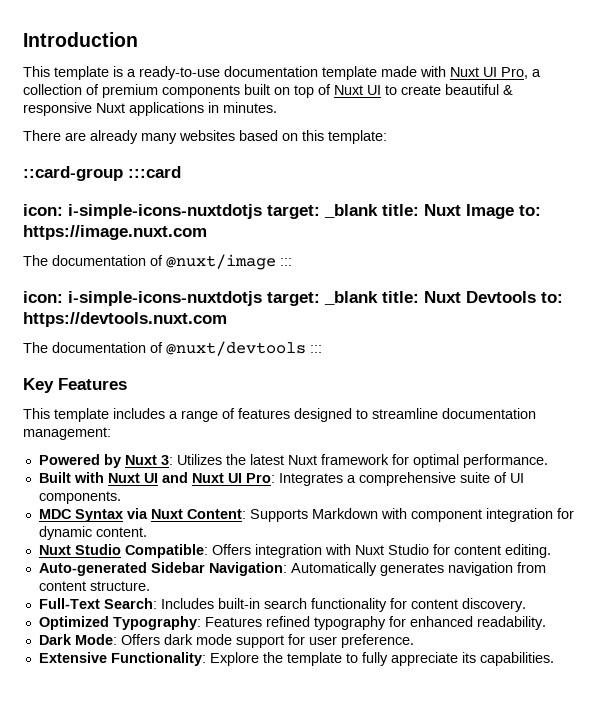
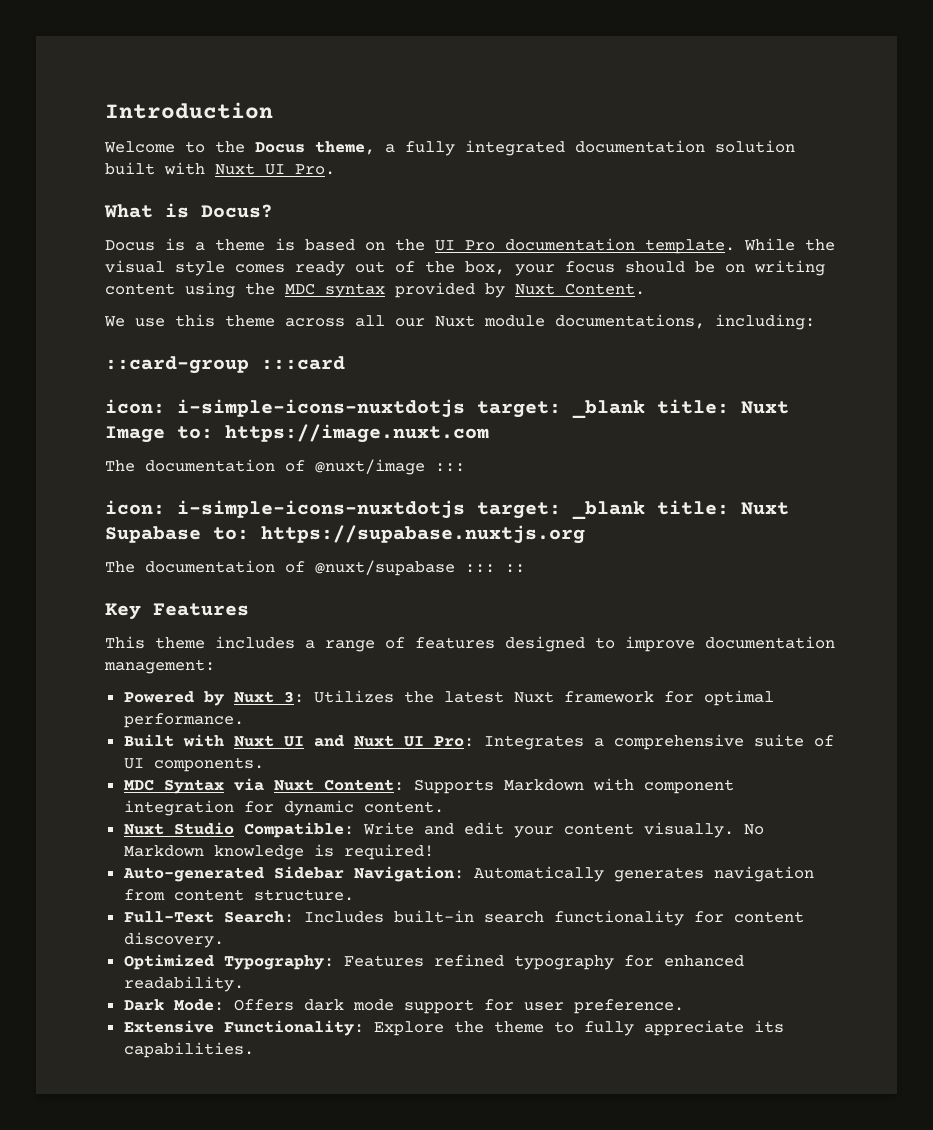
[23,66,541,80] [23,84,513,98] [23,102,277,116] [23,130,387,144] This template is a ready-to-use documentation template made with Nuxt UI Pro, a collection of premium components built on top of Nuxt UI to create beautiful & responsive Nuxt applications in minutes. // There are already many websites based on this template: -> [104,140,795,156] [105,162,335,175] [104,203,273,218] [105,238,835,254] [105,260,825,276] [105,282,645,298] [104,314,815,330] Welcome to the Docus theme, a fully integrated documentation solution built with Nuxt UI Pro. // What is Docus? // Docus is a theme is based on the UI Pro documentation template. While the visual style comes ready out of the box, your focus should be on writing content using the MDC syntax provided by Nuxt Content. // We use this theme across all our Nuxt module documentations, including:
[466,291,563,303] [23,312,227,327] [23,341,322,356] Devtools to: https://devtools.nuxt.com // The documentation of @nuxt/devtools ::: -> [105,525,585,544] [105,560,525,576] Supabase to: https://supabase.nuxtjs.org // The documentation of @nuxt/supabase ::: ::
[54,408,109,422] template -> [155,637,205,649] theme
[372,408,438,419] streamline -> [625,636,695,652] improve
[211,544,551,558] Offers integration with Nuxt Studio for content editing. -> [362,822,764,838] [123,844,434,860] Write and edit your content visually. No Markdown knowledge is required!
[286,652,342,666] template -> [493,1021,544,1033] theme

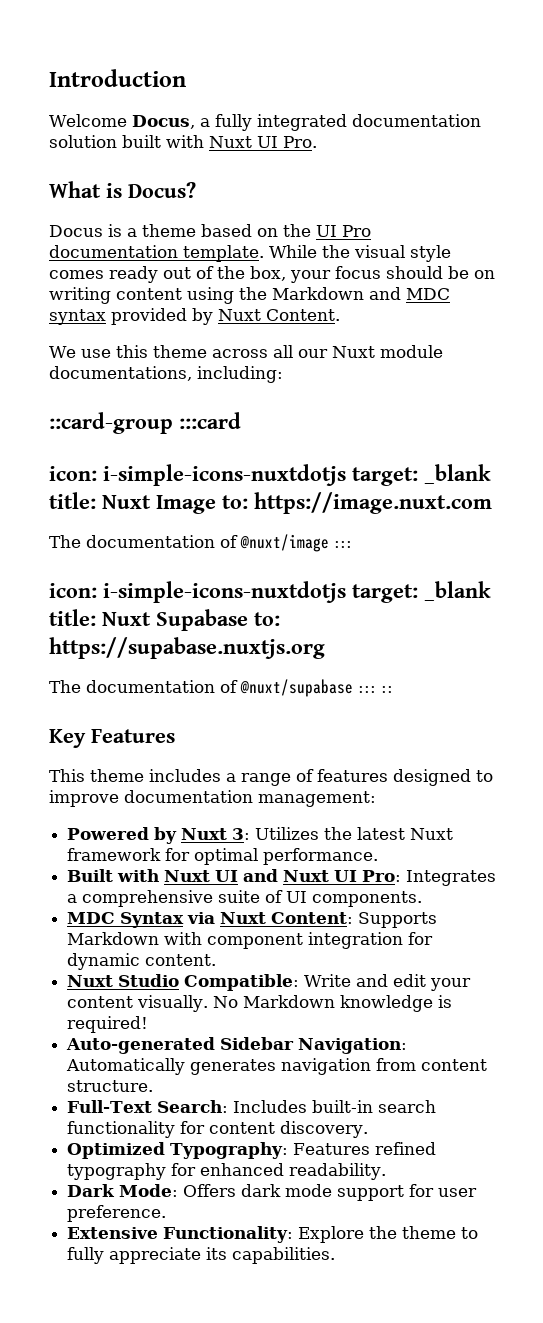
[185,141,375,155] to the Docus theme, -> [131,115,195,129] Docus,
[275,238,295,251] is -> (196, 230) none
(275, 289) none -> [272,287,401,300] Markdown and

